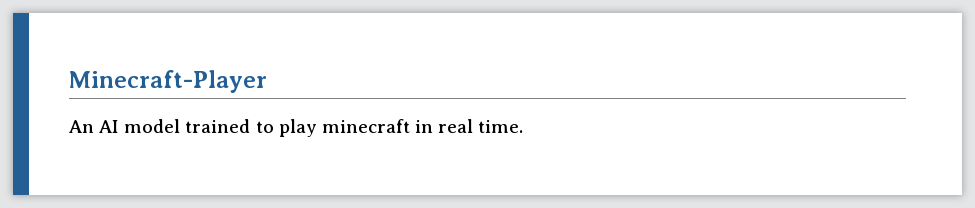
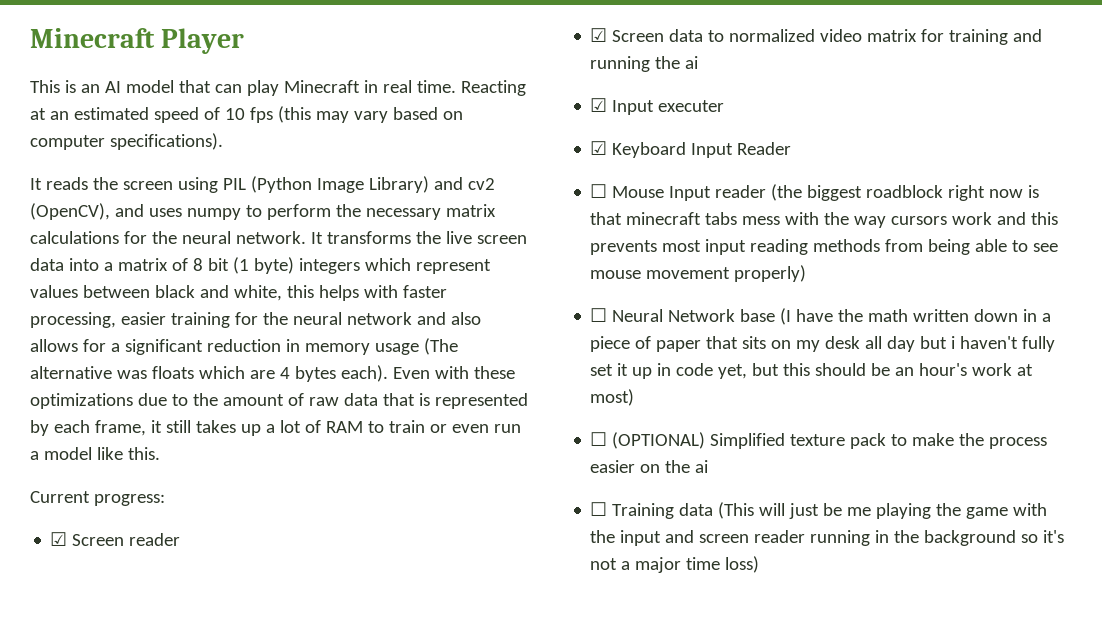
[69,70,267,93] [69,119,524,137] Minecraft-Player // An AI model trained to play minecraft in real time. -> [30,28,245,54] [30,80,526,96] [30,106,463,123] [30,133,223,150] [30,176,495,193] [30,203,496,220] [30,231,527,244] [30,257,491,274] [30,285,447,301] [30,312,481,328] [30,338,458,355] [30,365,515,382] [30,393,528,409] [30,420,521,436] [30,447,160,460] [30,491,165,506] [50,532,181,546] [590,28,1043,45] [590,56,699,72] [590,98,725,115] [590,141,792,158] [590,184,1040,201] [590,212,1059,228] [590,239,1059,255] [590,265,807,282] [590,308,1052,325] [590,336,1056,352] [590,363,1034,379] [590,389,635,406] [590,432,1048,449] [590,460,709,473] [590,502,1048,519] [590,530,1065,546] [590,556,760,573] Minecraft Player // This is an AI model that can play Minecraft in real time. Reacting at an estimated speed of 10 fps (this may vary based on computer specifications). // It reads the screen using PIL (Python Image Library) and cv2 (OpenCV), and uses numpy to perform the necessary matrix calculations for the neural network. It transforms the live screen data into a matrix of 8 bit (1 byte) integers which represent values between black and white, this helps with faster processing, easier training for the neural network and also allows for a significant reduction in memory usage (The alternative was floats which are 4 bytes each). Even with these optimizations due to the amount of raw data that is represented by each frame, it still takes up a lot of RAM to train or even run a model like this. // Current progress: // ☑ Screen reader // ☑ Screen data to normalized video matrix for training and running the ai // ☑ Input executer // ☑ Keyboard Input Reader // ☐ Mouse Input reader (the biggest roadblock right now is that minecraft tabs mess with the way cursors work and this prevents most input reading methods from being able to see mouse movement properly) // ☐ Neural Network base (I have the math written down in a piece of paper that sits on my desk all day but i haven't fully set it up in code yet, but this should be an hour's work at most) // ☐ (OPTIONAL) Simplified texture pack to make the process easier on the ai // ☐ Training data (This will just be me playing the game with the input and screen reader running in the background so it's not a major time loss)

